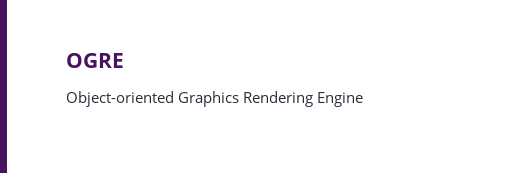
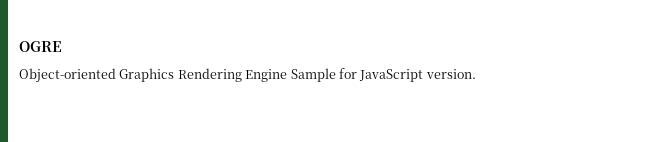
(364, 99) none -> [290,68,476,82] Sample for JavaScript version.

